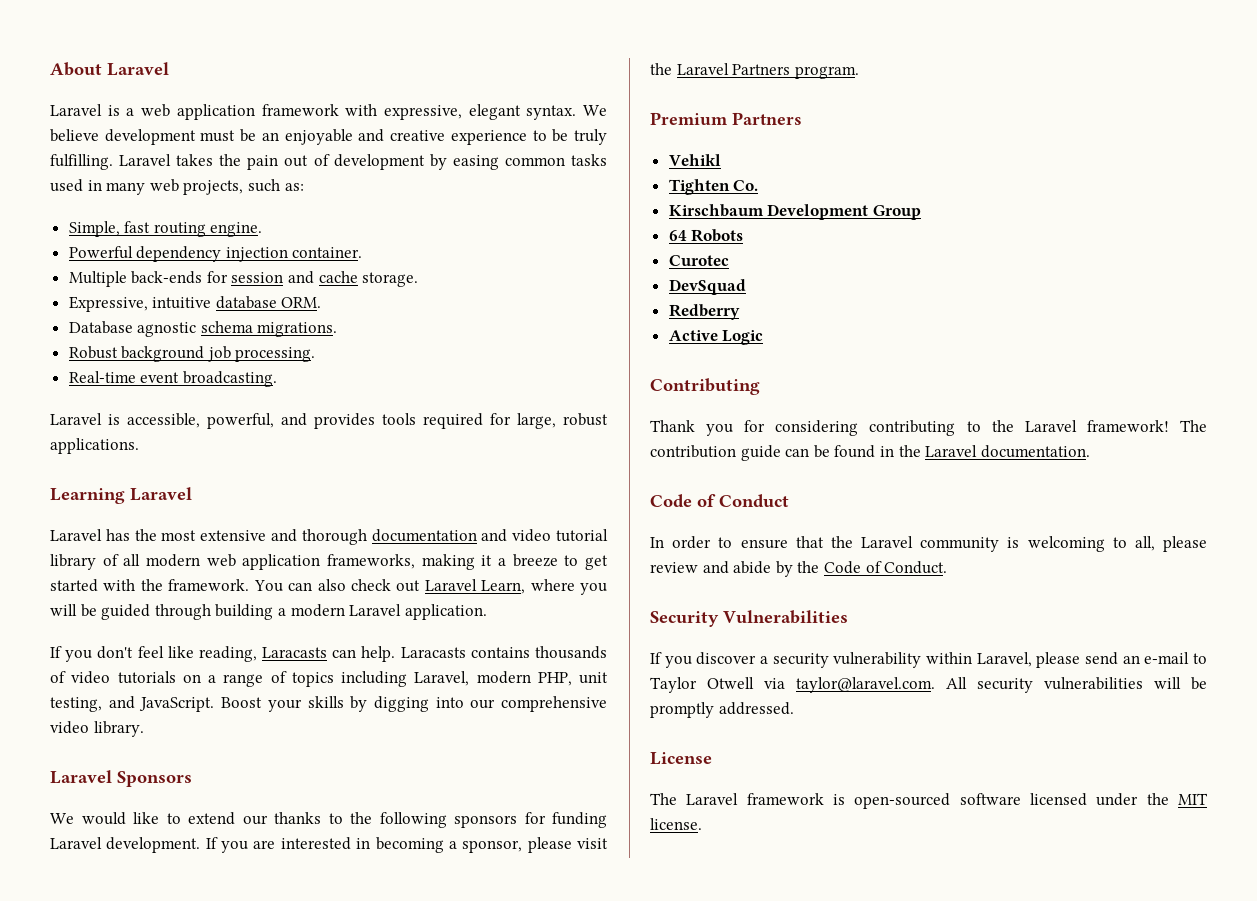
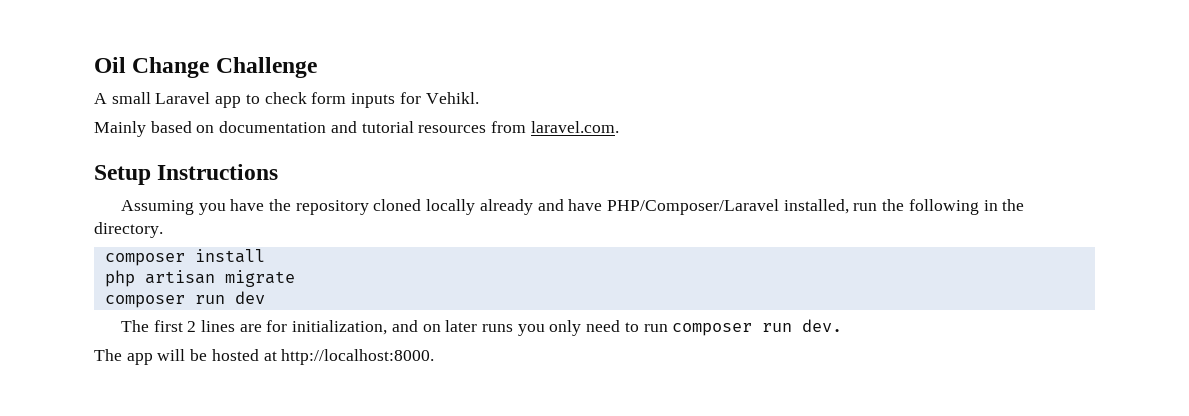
[50,62,169,76] [50,104,607,120] [50,129,608,145] [50,154,607,170] [50,179,304,195] [68,221,263,237] [68,246,363,262] [68,271,419,287] [68,296,322,312] [68,321,338,337] [68,346,316,362] [68,371,277,387] [50,413,608,429] [50,438,139,454] [50,487,192,504] [50,529,609,545] [50,554,608,570] [50,579,607,595] [50,604,487,620] [50,646,607,662] [50,671,608,687] [50,696,607,712] [50,721,144,737] [50,770,192,787] [50,812,607,828] [50,837,609,853] [650,63,859,79] [650,112,802,125] [668,154,721,166] [668,179,759,195] [668,204,921,220] [668,229,744,242] [668,255,729,266] [668,279,746,295] [668,304,740,320] [668,330,764,345] [650,378,760,395] [650,420,1207,436] [650,445,1090,461] [650,494,789,508] [650,536,1207,552] [650,561,948,577] [650,610,848,627] [650,652,1207,668] [650,677,1207,693] [650,702,794,718] [650,752,712,765] [650,793,1208,809] [650,818,702,830] About Laravel // Laravel is a web application framework with expressive, elegant syntax. We believe development must be an enjoyable and creative experience to be truly fulfilling. Laravel takes the pain out of development by easing common tasks used in many web projects, such as: // Simple, fast routing engine. // Powerful dependency injection container. // Multiple back-ends for session and cache storage. // Expressive, intuitive database ORM. // Database agnostic schema migrations. // Robust background job processing. // Real-time event broadcasting. // Laravel is accessible, powerful, and provides tools required for large, robust applications. // Learning Laravel // Laravel has the most extensive and thorough documentation and video tutorial library of all modern web application frameworks, making it a breeze to get started with the framework. You can also check out Laravel Learn, where you will be guided through building a modern Laravel application. // If you don't feel like reading, Laracasts can help. Laracasts contains thousands of video tutorials on a range of topics including Laravel, modern PHP, unit testing, and JavaScript. Boost your skills by digging into our comprehensive video library. // Laravel Sponsors // We would like to extend our thanks to the following sponsors for funding Laravel development. If you are interested in becoming a sponsor, please visit the Laravel Partners program. // Premium Partners // Vehikl // Tighten Co. // Kirschbaum Development Group // 64 Robots // Curotec // DevSquad // Redberry // Active Logic // Contributing // Thank you for considering contributing to the Laravel framework! The contribution guide can be found in the Laravel documentation. // Code of Conduct // In order to ensure that the Laravel community is welcoming to all, please review and abide by the Code of Conduct. // Security Vulnerabilities // If you discover a security vulnerability within Laravel, please send an e-mail to Taylor Otwell via taylor@laravel.com. All security vulnerabilities will be promptly addressed. // License // The Laravel framework is open-sourced software licensed under the MIT license. -> [94,57,317,78] [94,92,479,108] [94,121,619,137] [94,164,279,185] [120,199,1025,215] [94,222,163,238] [104,249,265,266] [104,270,295,287] [104,291,265,308] [120,319,843,336] [94,349,435,365] Oil Change Challenge // A small Laravel app to check form inputs for Vehikl. // Mainly based on documentation and tutorial resources from laravel.com. // Setup Instructions // Assuming you have the repository cloned locally already and have PHP/Composer/Laravel installed, run the following in the directory. // composer install // php artisan migrate // composer run dev // The first 2 lines are for initialization, and on later runs you only need to run composer run dev. // The app will be hosted at http://localhost:8000.

